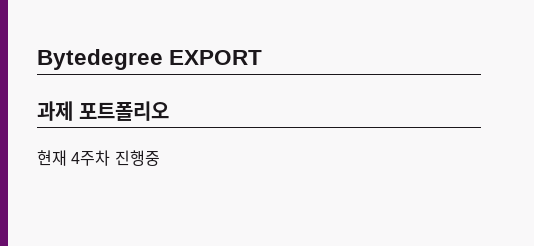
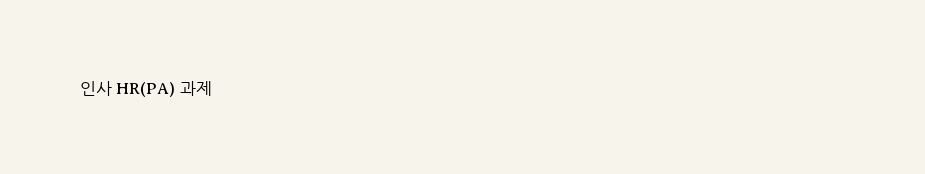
[37,49,263,70] [37,101,169,121] [37,150,160,166] Bytedegree EXPORT // 과제 포트폴리오 // 현재 4주차 진행중 -> [80,81,212,97] 인사 HR(PA) 과제

